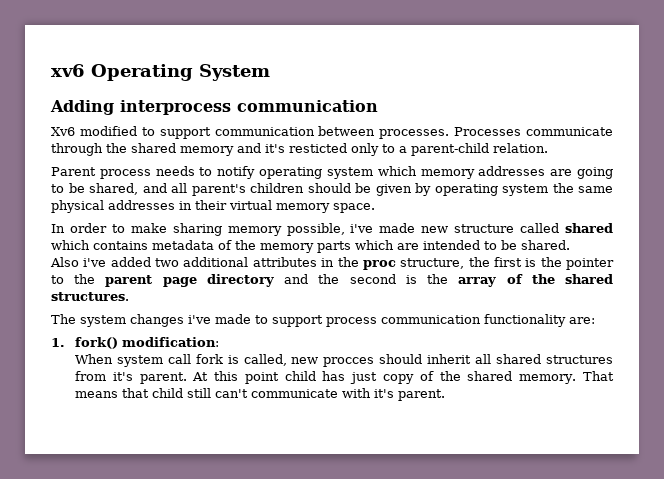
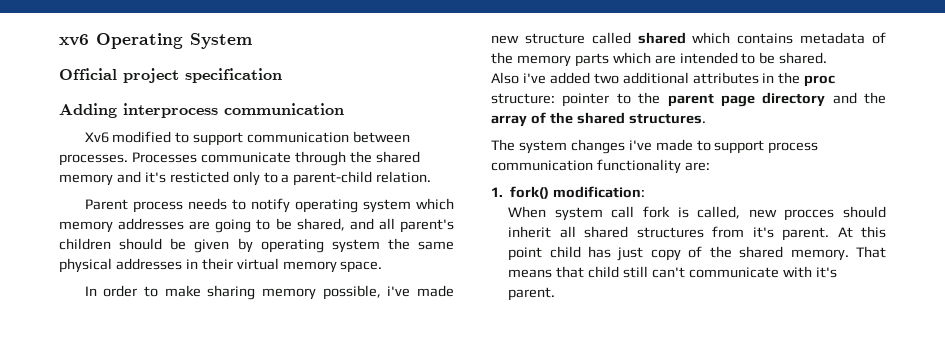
(270, 72) none -> [59,68,282,83] // Official project specification
[400,257,562,269] structure, the first is the -> [491,93,555,104] structure:
[349,274,449,284] second is the -> (886, 98) none

